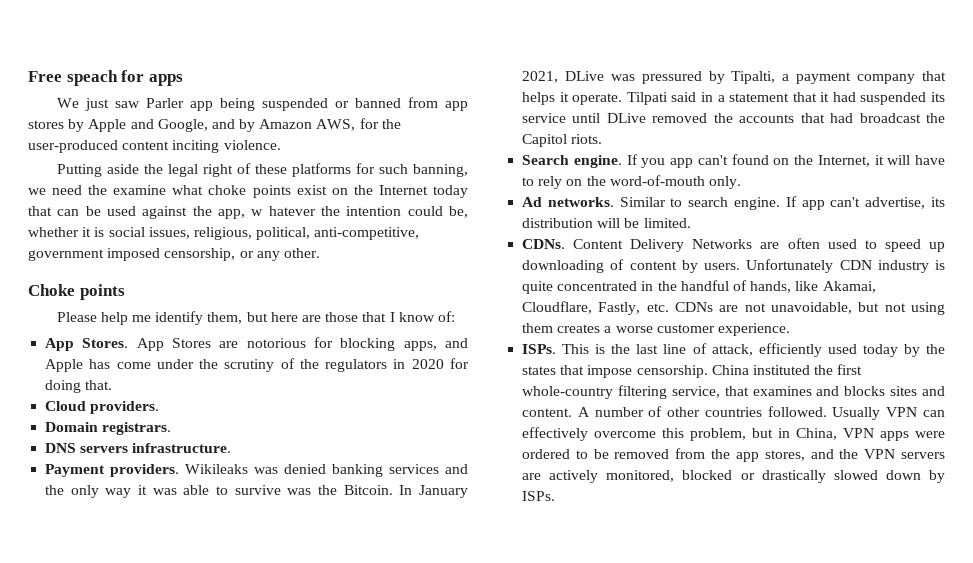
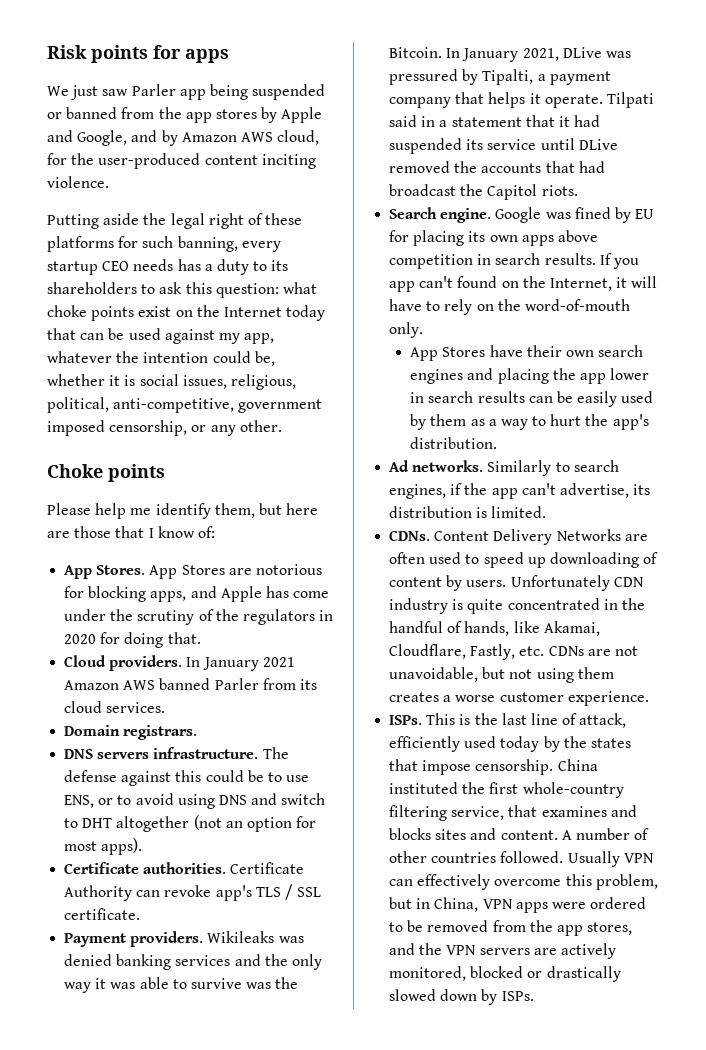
[28,70,118,86] Free speach -> [47,45,148,63] Risk points
(438, 102) none -> [158,107,182,119] the
[316,119,356,131] AWS, -> [240,130,320,145] AWS cloud,
[28,185,167,195] we need the examine -> [241,241,281,252] [47,259,289,275] [47,282,279,298] every startup CEO needs has a duty to its shareholders to ask this question:
[192,206,316,219] the app, w hatever -> [218,333,275,344] [47,351,112,363] my app, whatever
(160, 407) none -> [186,657,295,671] [64,678,317,690] [64,701,166,713] In January 2021 Amazon AWS banned Parler from its cloud services.
(232, 448) none -> [262,747,289,759] [64,770,310,786] [64,793,326,809] [64,815,317,832] [64,838,143,855] [64,862,305,874] [64,884,322,901] [64,908,141,920] The defense against this could be to use ENS, or to avoid using DNS and switch to DHT altogether (not an option for most apps). // Certificate authorities. Certificate Authority can revoke app's TLS / SSL certificate.
(622, 161) none -> [495,207,655,223] [389,230,598,246] [389,253,596,269] Google was fined by EU for placing its own apps above competition in search results.
(741, 182) none -> [410,345,644,361] [410,368,650,384] [410,391,654,407] [410,414,649,430] [410,437,498,449] // App Stores have their own search engines and placing the app lower in search results can be easily used by them as a way to hurt the app's distribution.
[619,197,666,207] Similar -> [487,460,552,476] Similarly
[734,196,797,210] engine. If -> [389,483,488,499] engines, if the
[597,218,640,228] will be -> [476,507,488,518] is

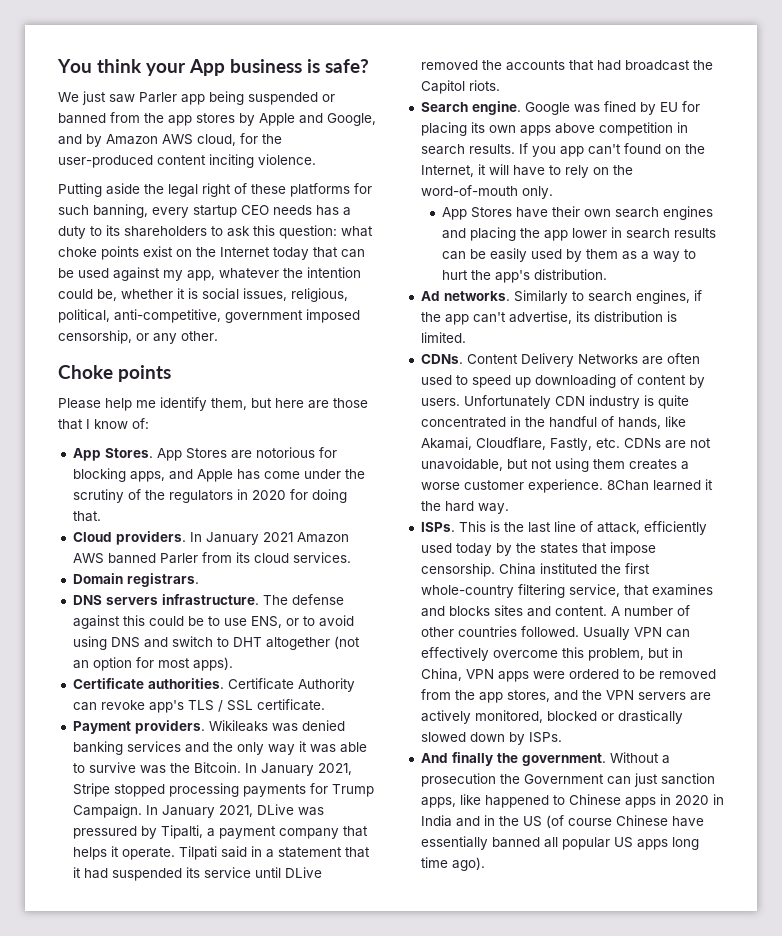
[47,45,229,63] Risk points for apps -> [57,59,369,76] You think your App business is safe?
(559, 54) none -> [72,783,374,797] [72,804,253,818] Stripe stopped processing payments for Trump Campaign. In January 2021,
(649, 698) none -> [606,479,713,491] [420,501,509,514] 8Chan learned it the hard way.
(534, 996) none -> [420,752,670,766] [420,773,715,787] [420,794,724,808] [420,815,704,828] [420,836,699,850] [420,857,485,871] // And finally the government. Without a prosecution the Government can just sanction apps, like happened to Chinese apps in 2020 in India and in the US (of course Chinese have essentially banned all popular US apps long time ago).

